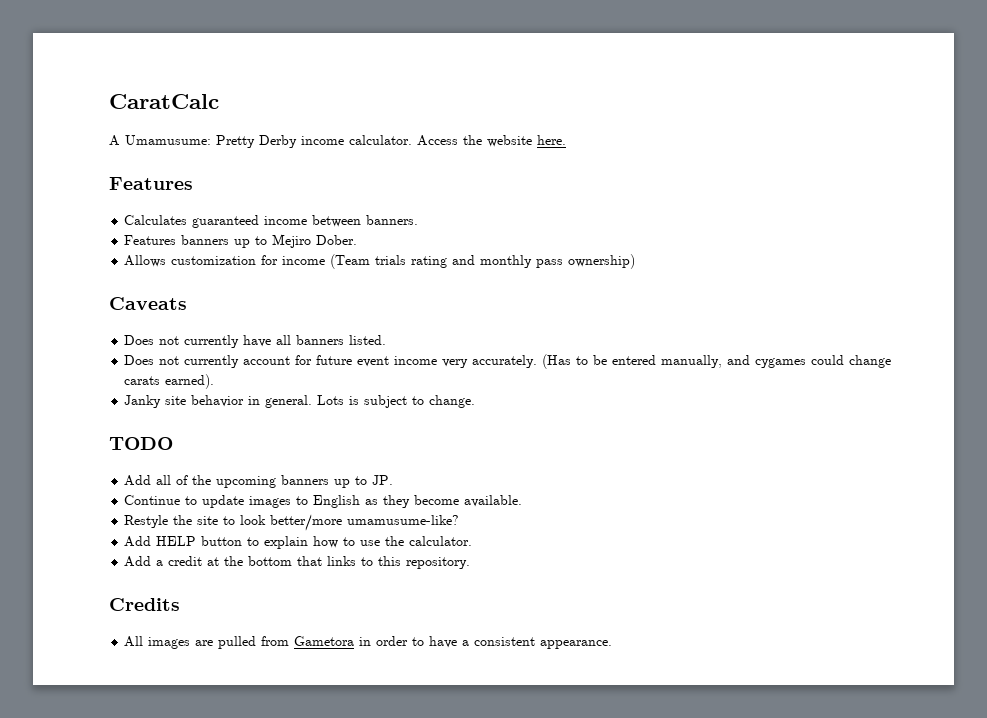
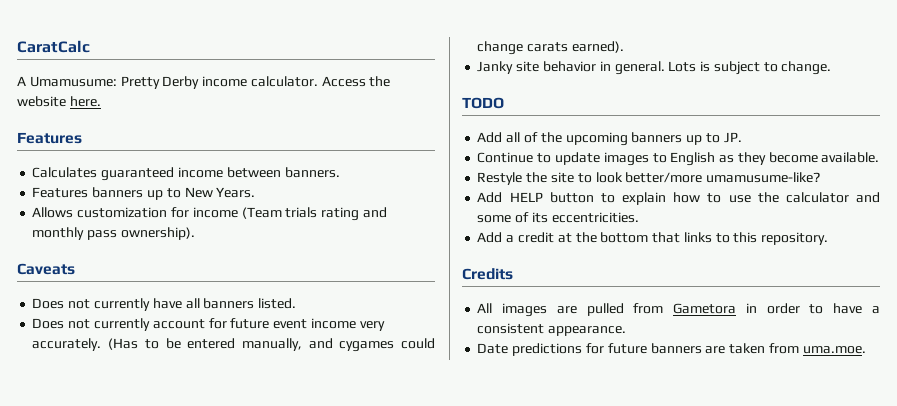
[272,234,358,248] Mejiro Dober. -> [184,187,256,198] New Years.
[568,254,636,269] ownership) -> [120,227,195,240] ownership).
[409,536,473,546] calculator. -> [785,192,881,203] [477,212,639,223] calculator and some of its eccentricities.
(613, 644) none -> [477,343,866,356] // Date predictions for future banners are taken from uma.moe.

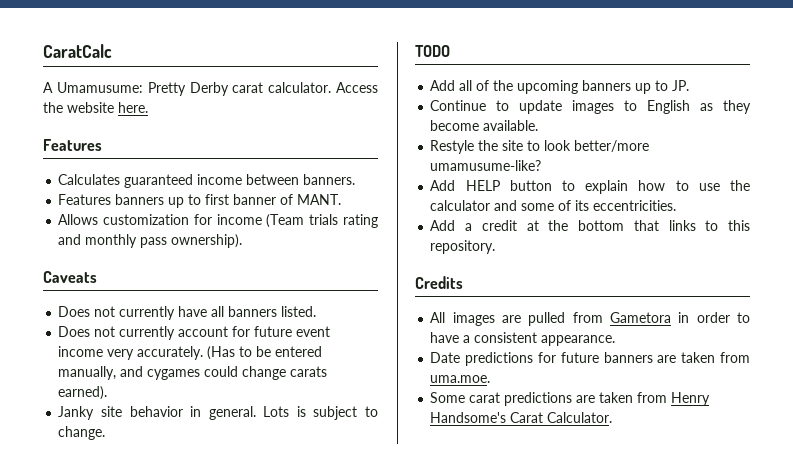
[202,76,248,87] income -> [232,82,264,93] carat
[184,187,256,198] New Years. -> [205,194,342,205] first banner of MANT.
(866, 350) none -> [430,392,711,406] [430,412,613,423] // Some carat predictions are taken from Henry Handsome's Carat Calculator.

